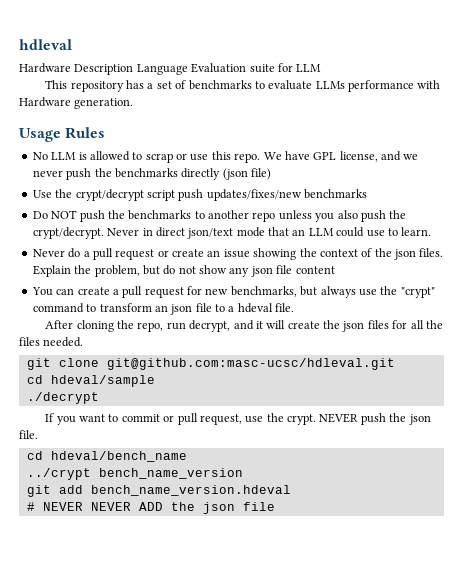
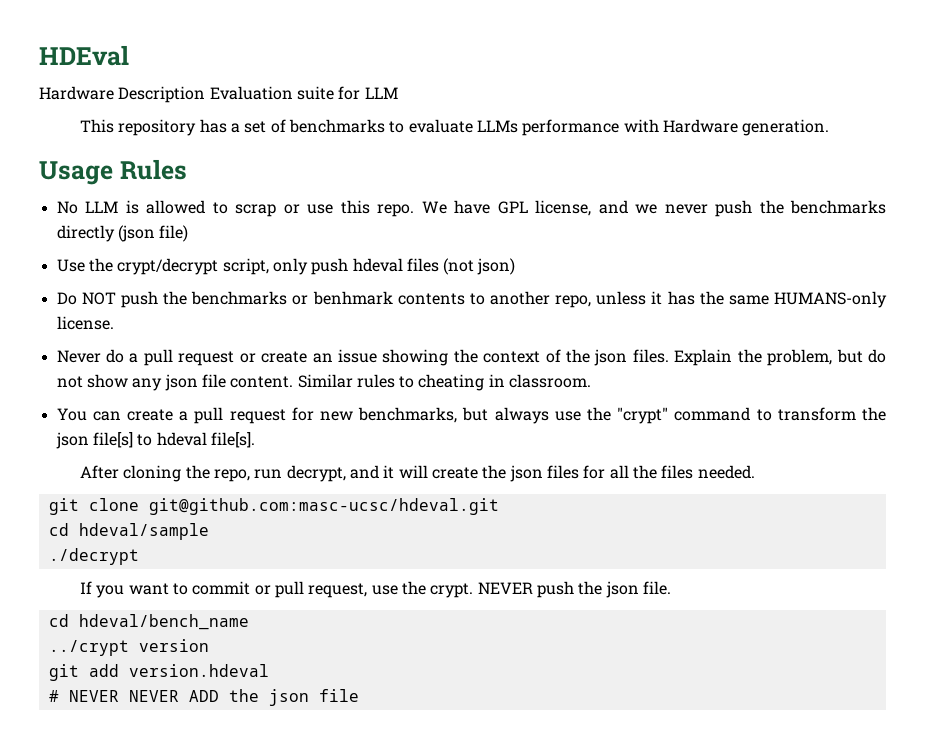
[19,39,72,50] hdleval -> [39,45,129,66] HDEval
[136,64,188,75] Language -> (206, 94) none
[146,189,367,201] script push updates/fixes/new benchmarks -> [222,258,516,275] script, only push hdeval files (not json)
[194,210,407,222] [32,227,432,239] to another repo unless you also push the crypt/decrypt. Never in direct json/text mode that an LLM could use to learn. -> [292,291,887,308] [56,316,114,330] or benhmark contents to another repo, unless it has the same HUMANS-only license.
[295,266,335,274] content -> [230,374,592,391] content. Similar rules to cheating in classroom.
[154,303,295,315] an json file to a hdeval file. -> [862,407,887,421] [55,432,255,449] the json file[s] to hdeval file[s].
[106,358,395,370] git@github.com:masc-ucsc/hdleval.git -> [148,498,499,515] git@github.com:masc-ucsc/hdeval.git
[98,468,243,479] bench_name_version -> [138,639,209,652] version
[90,485,291,496] bench_name_version.hdeval -> [128,664,269,677] version.hdeval

